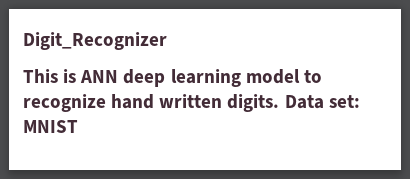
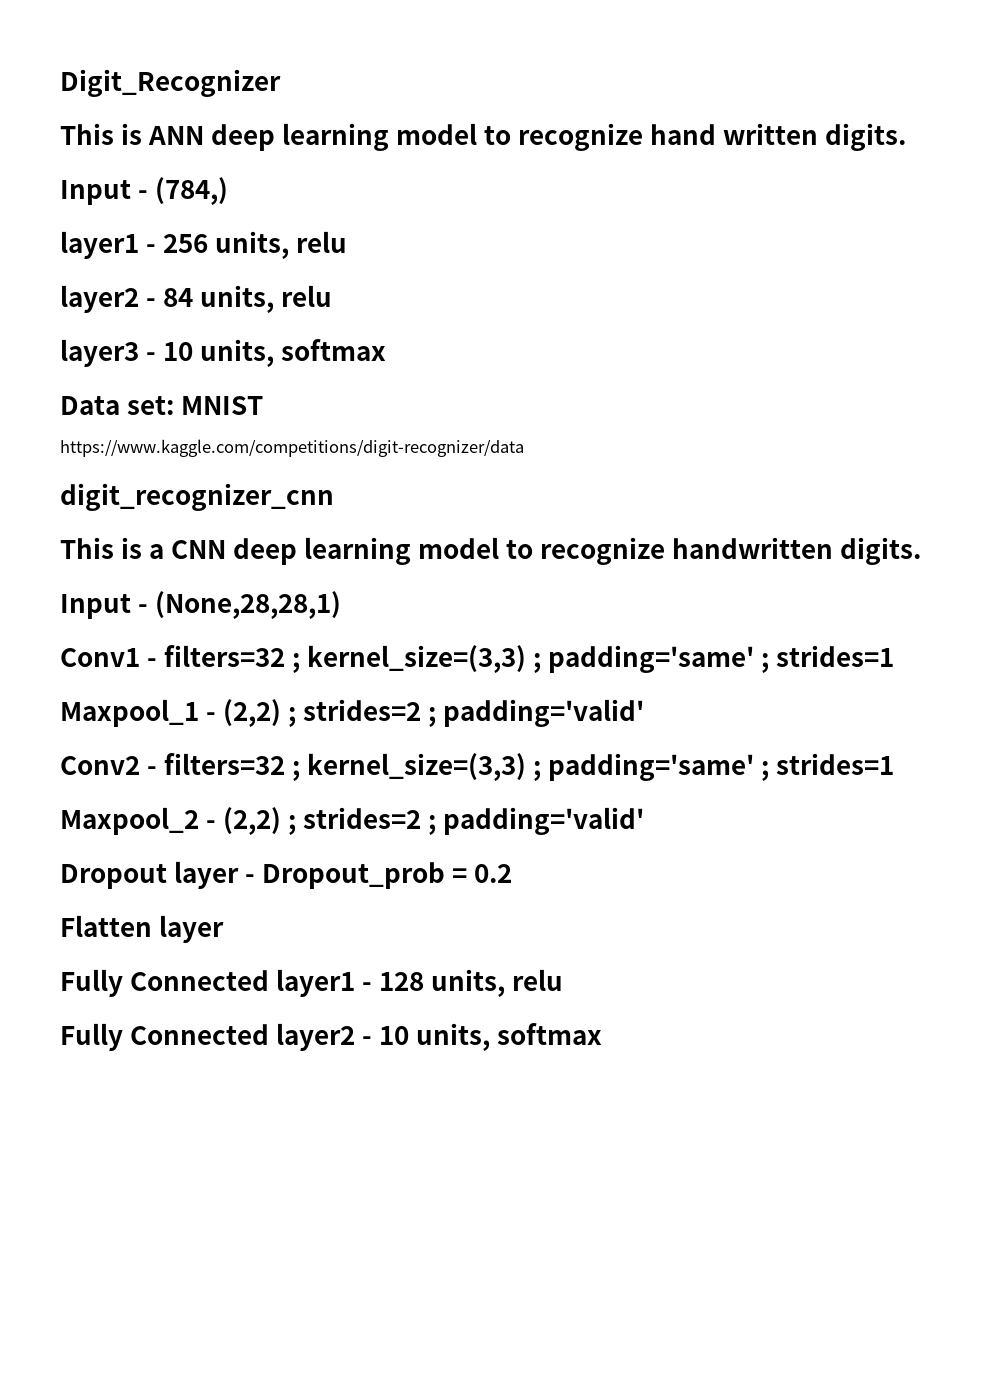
[284,95,360,109] [23,120,78,133] Data set: MNIST -> [60,177,229,205] [60,231,348,259] [60,285,333,313] [60,339,387,367] [60,396,264,415] [60,439,524,457] [60,483,334,511] [60,537,922,565] [60,591,342,619] [60,645,895,673] [60,699,645,727] [60,753,895,781] [60,807,645,835] [60,861,513,889] [60,915,225,943] [60,969,564,997] [60,1023,603,1051] // Input - (784,) // layer1 - 256 units, relu // layer2 - 84 units, relu // layer3 - 10 units, softmax // Data set: MNIST // https://www.kaggle.com/competitions/digit-recognizer/data // digit_recognizer_cnn // This is a CNN deep learning model to recognize handwritten digits. // Input - (None,28,28,1) // Conv1 - filters=32 ; kernel_size=(3,3) ; padding='same' ; strides=1 // Maxpool_1 - (2,2) ; strides=2 ; padding='valid' // Conv2 - filters=32 ; kernel_size=(3,3) ; padding='same' ; strides=1 // Maxpool_2 - (2,2) ; strides=2 ; padding='valid' // Dropout layer - Dropout_prob = 0.2 // Flatten layer // Fully Connected layer1 - 128 units, relu // Fully Connected layer2 - 10 units, softmax

